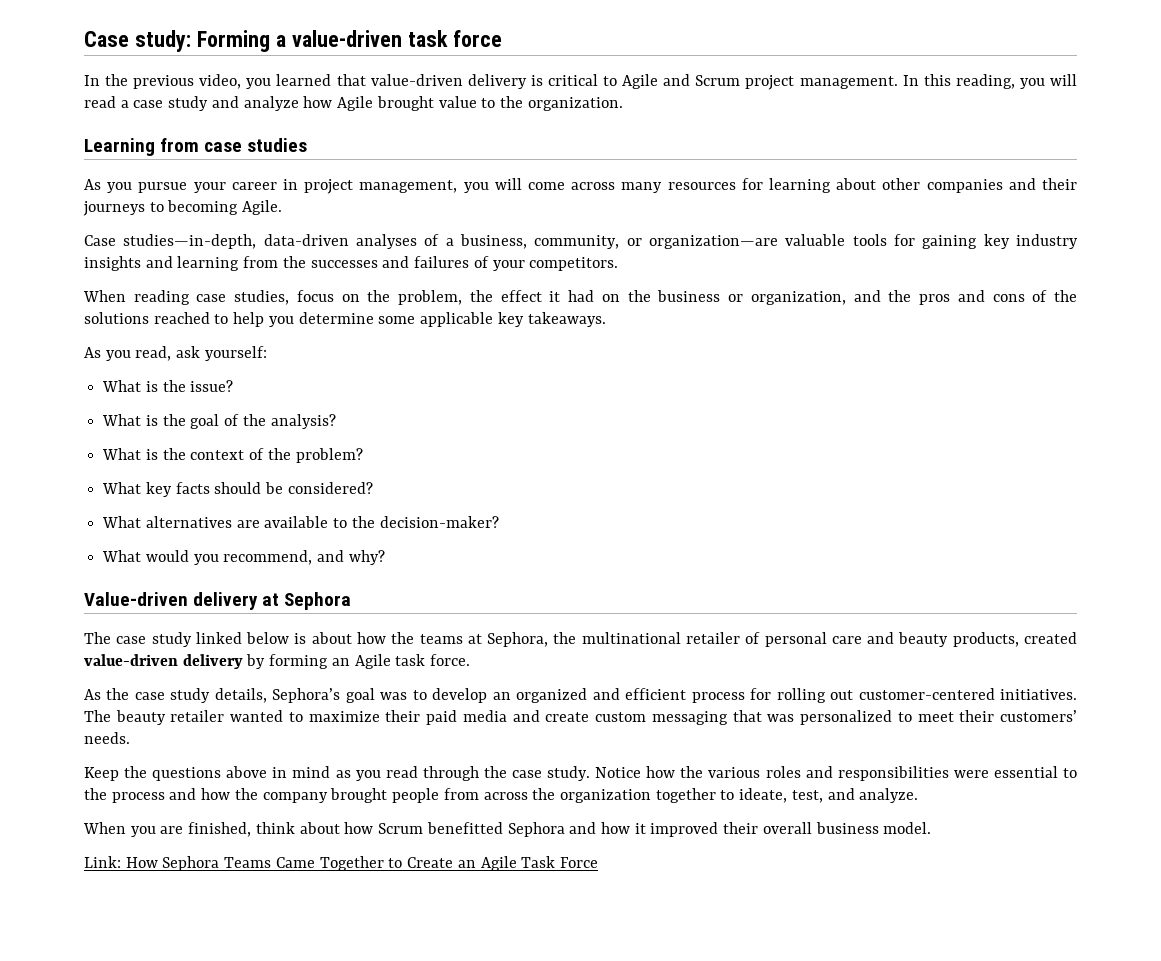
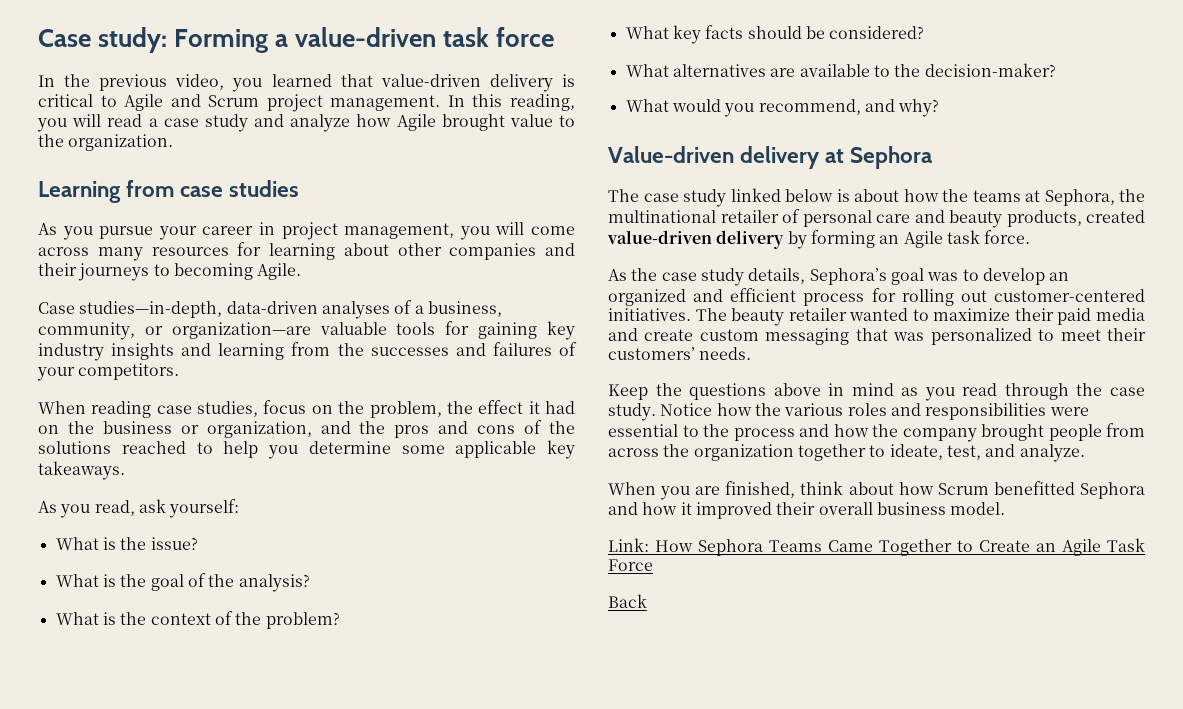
(598, 862) none -> [608,594,647,608] // Back

